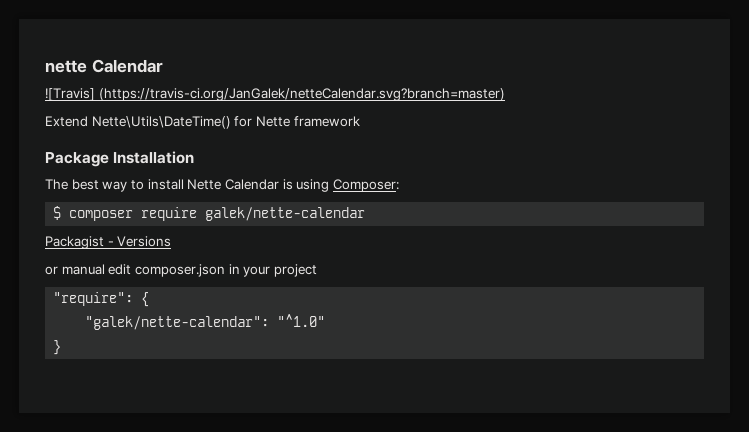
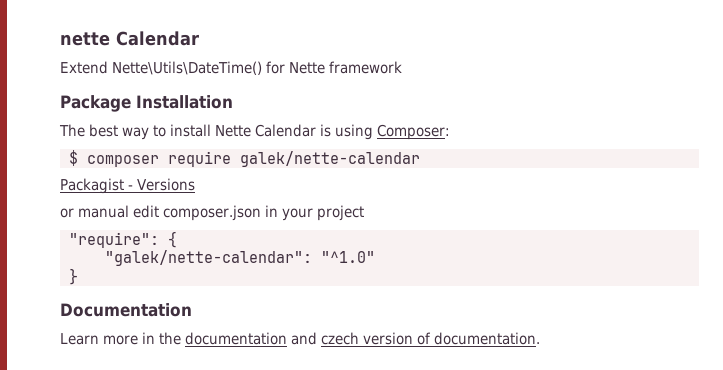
[45,88,505,101] // ![Travis] (https://travis-ci.org/JanGalek/netteCalendar.svg?branch=master) -> (199, 38) none
(62, 347) none -> [60,303,192,317] [60,332,541,345] // Documentation // Learn more in the documentation and czech version of documentation.

